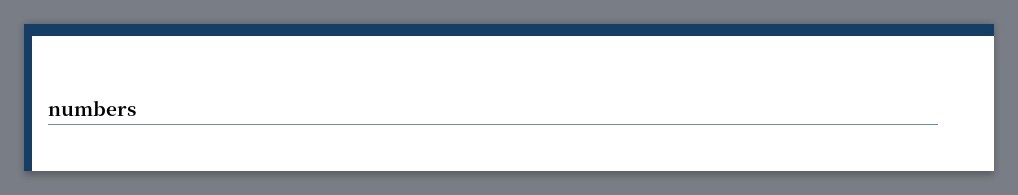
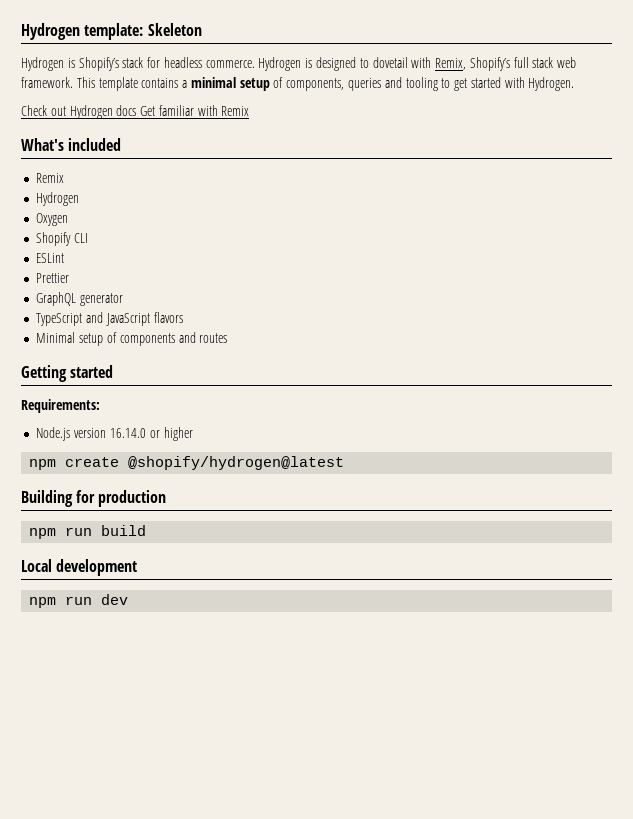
[48,100,136,116] numbers -> [21,23,202,40] [21,57,577,71] [21,77,575,91] [21,105,250,119] [21,138,122,151] [36,173,65,183] [36,192,80,206] [36,213,69,226] [36,232,89,246] [36,253,65,263] [36,273,70,283] [36,292,124,306] [36,312,183,326] [36,332,228,346] [21,365,114,382] [21,399,100,413] [36,427,193,441] [29,456,345,470] [21,490,167,507] [29,525,147,539] [21,559,138,576] [29,594,129,608] Hydrogen template: Skeleton // Hydrogen is Shopify’s stack for headless commerce. Hydrogen is designed to dovetail with Remix, Shopify’s full stack web framework. This template contains a minimal setup of components, queries and tooling to get started with Hydrogen. // Check out Hydrogen docs Get familiar with Remix // What's included // Remix // Hydrogen // Oxygen // Shopify CLI // ESLint // Prettier // GraphQL generator // TypeScript and JavaScript flavors // Minimal setup of components and routes // Getting started // Requirements: // Node.js version 16.14.0 or higher // npm create @shopify/hydrogen@latest // Building for production // npm run build // Local development // npm run dev

